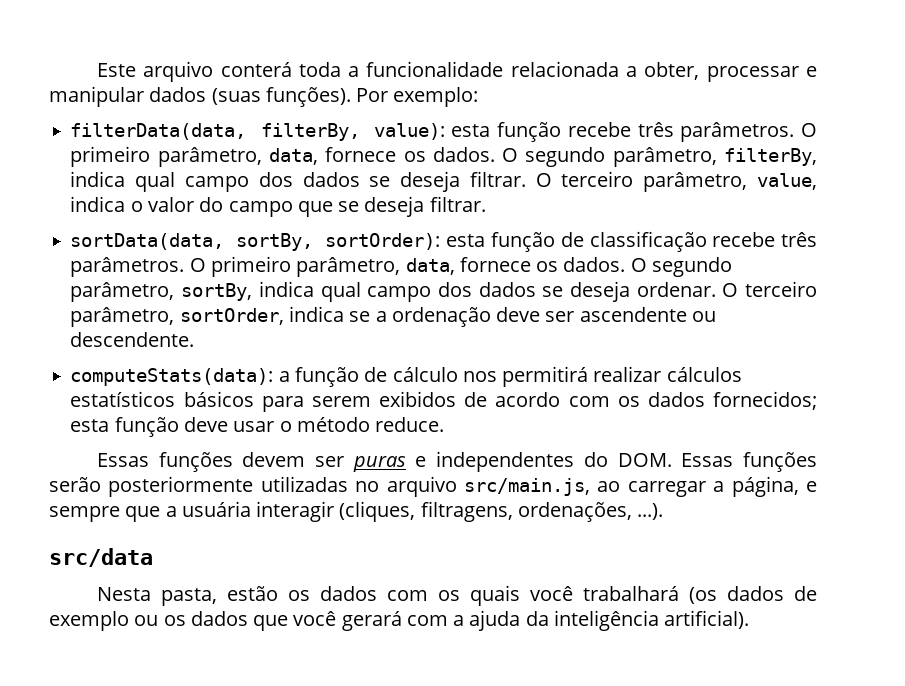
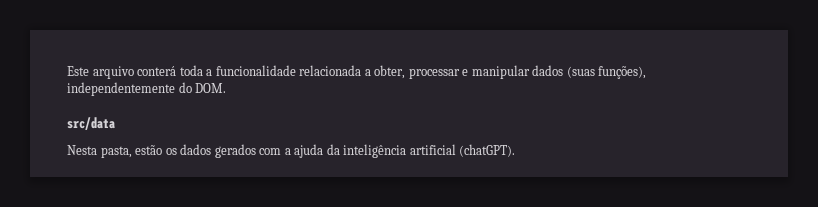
[265,87,479,107] [70,122,817,142] [70,146,817,167] [70,171,817,192] [70,196,486,217] [70,231,817,252] [70,256,732,277] [70,281,817,302] [70,306,716,327] [70,332,195,347] [70,366,742,387] [70,391,817,412] [70,417,445,437] [96,451,817,472] [49,476,817,497] [49,501,664,522] funções). Por exemplo: // filterData(data, filterBy, value): esta função recebe três parâmetros. O primeiro parâmetro, data, fornece os dados. O segundo parâmetro, filterBy, indica qual campo dos dados se deseja filtrar. O terceiro parâmetro, value, indica o valor do campo que se deseja filtrar. // sortData(data, sortBy, sortOrder): esta função de classificação recebe três parâmetros. O primeiro parâmetro, data, fornece os dados. O segundo parâmetro, sortBy, indica qual campo dos dados se deseja ordenar. O terceiro parâmetro, sortOrder, indica se a ordenação deve ser ascendente ou descendente. // computeStats(data): a função de cálculo nos permitirá realizar cálculos estatísticos básicos para serem exibidos de acordo com os dados fornecidos; esta função deve usar o método reduce. // Essas funções devem ser puras e independentes do DOM. Essas funções serão posteriormente utilizadas no arquivo src/main.js, ao carregar a página, e sempre que a usuária interagir (cliques, filtragens, ordenações, ...). -> [598,66,647,79] [67,82,227,96] funções), independentemente do DOM.
[386,585,817,606] [49,611,402,631] com os quais você trabalhará (os dados de exemplo ou os dados que você gerará -> [214,144,256,158] gerados
[664,610,750,629] artificial). -> [409,144,516,157] artificial (chatGPT).

